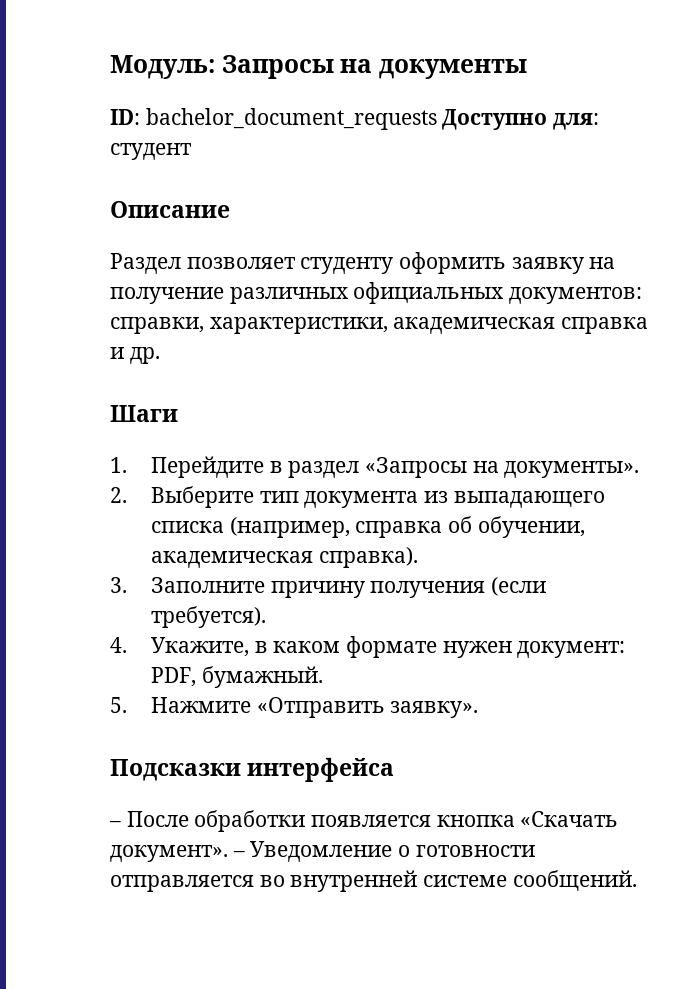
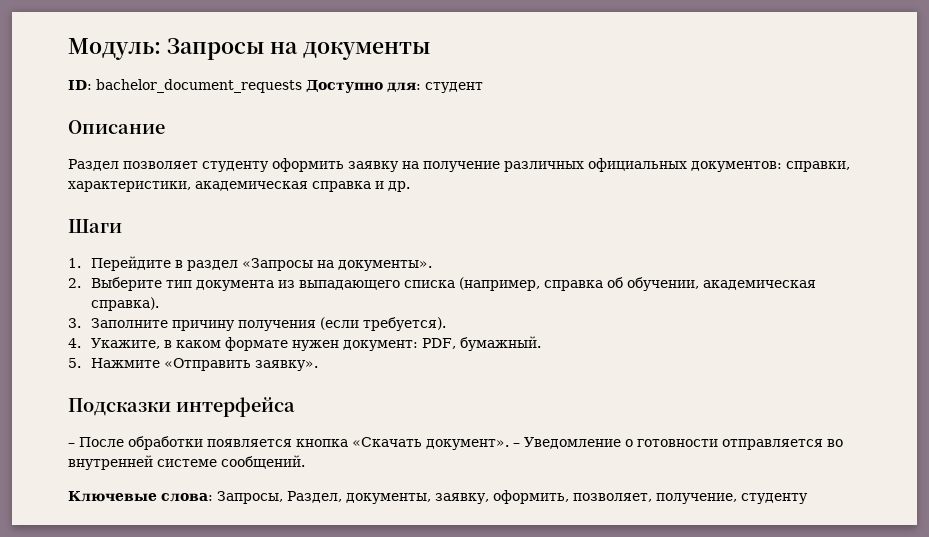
(637, 880) none -> [68,490,808,504] // Ключевые слова: Запросы, Раздел, документы, заявку, оформить, позволяет, получение, студенту

